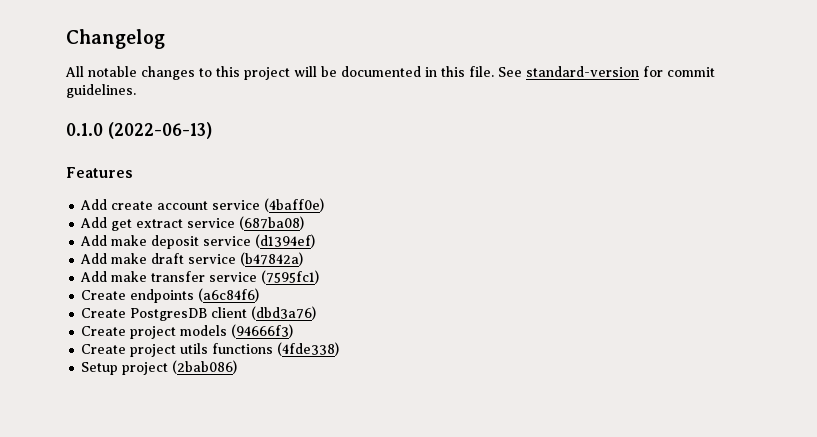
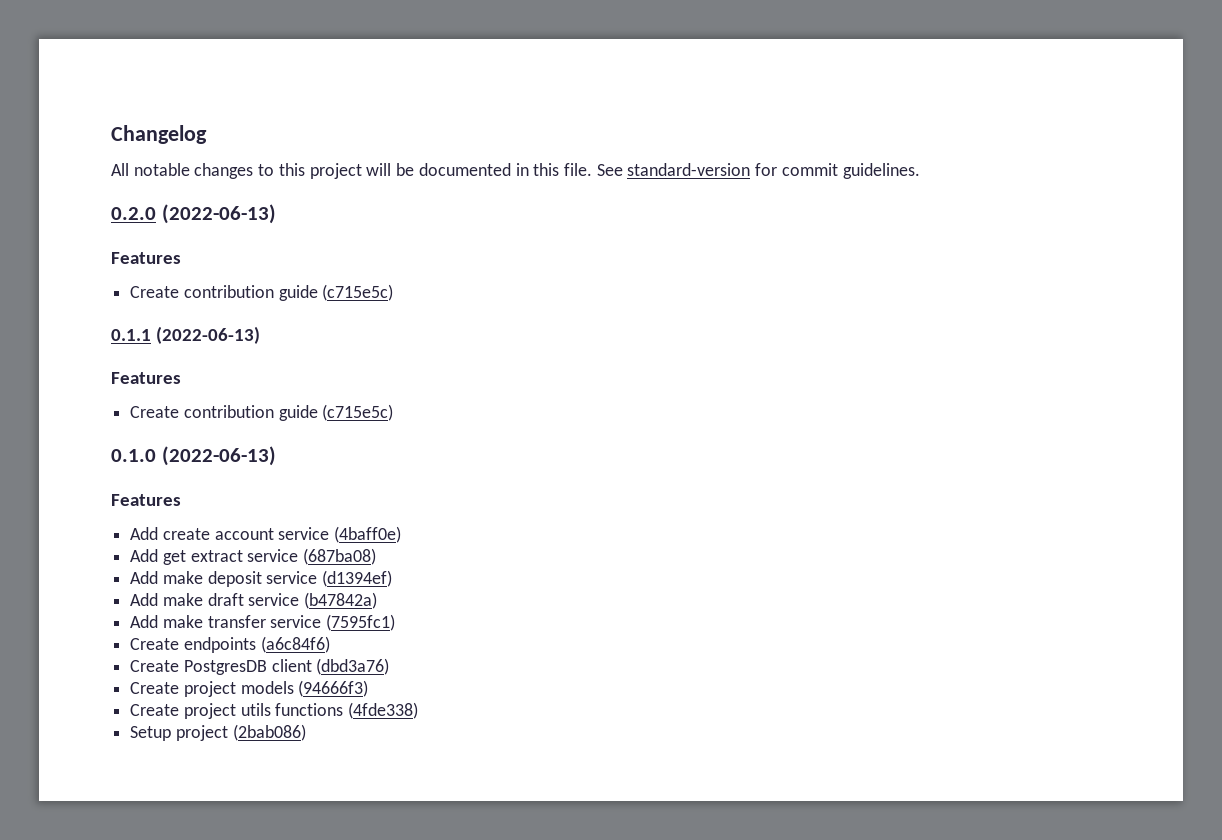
(136, 91) none -> [111,204,276,224] [111,252,181,264] [130,284,394,301] [111,326,261,344] [111,372,181,384] [130,404,394,421] // 0.2.0 (2022-06-13) // Features // Create contribution guide (c715e5c) // 0.1.1 (2022-06-13) // Features // Create contribution guide (c715e5c)

